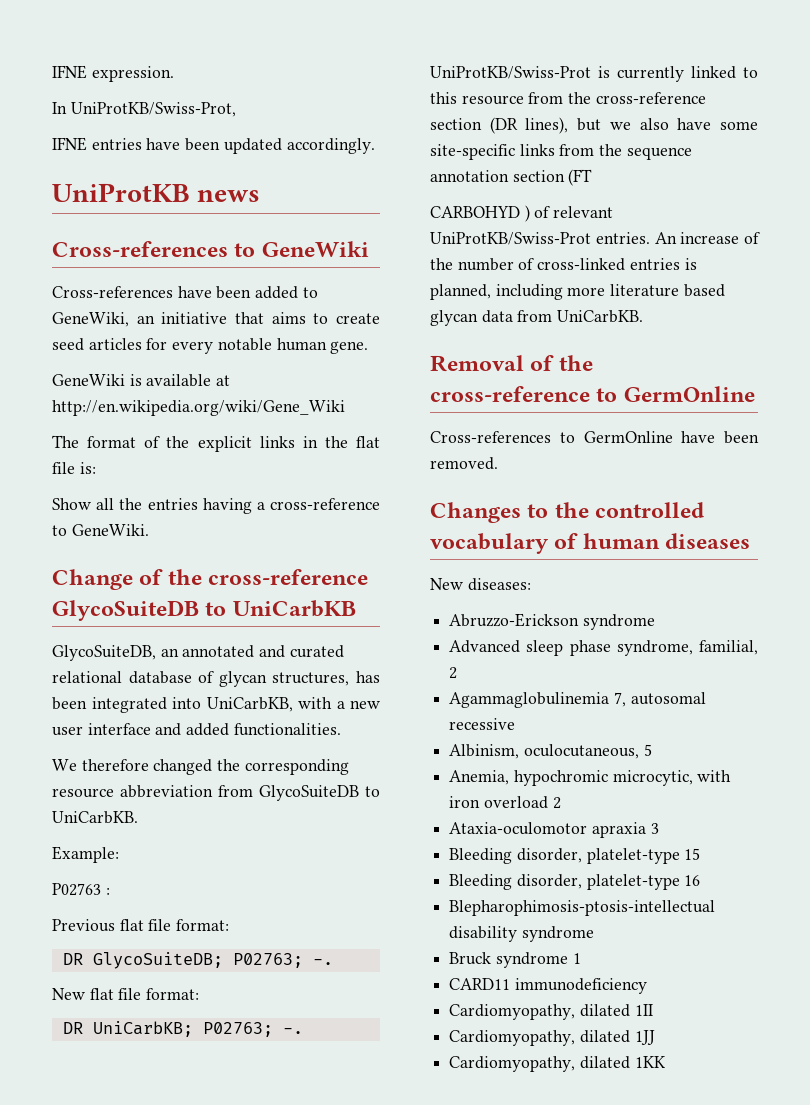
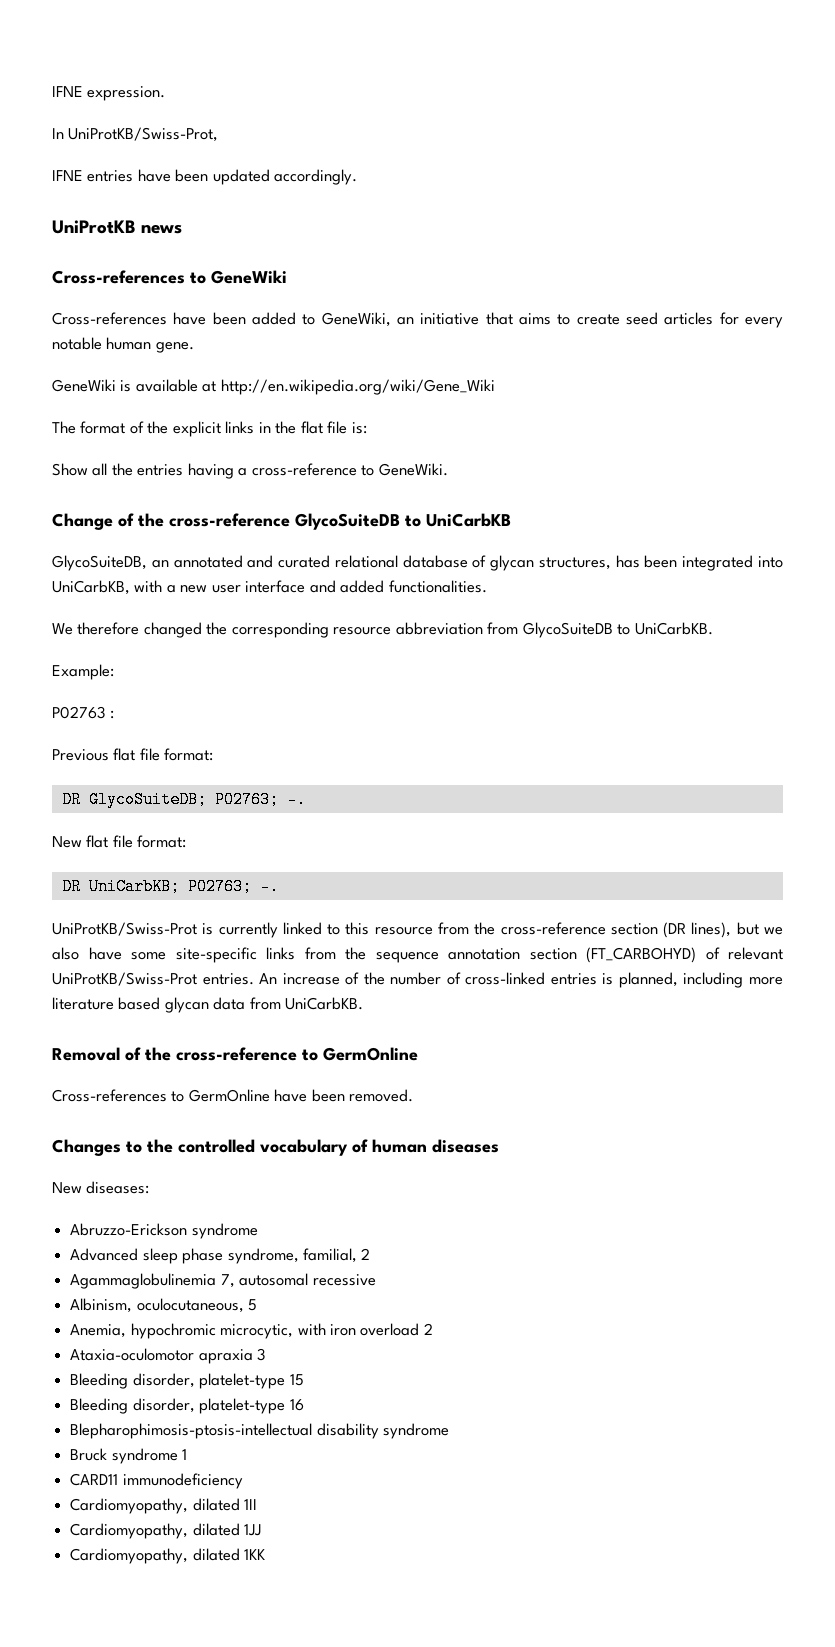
[568,169,593,186] [430,205,530,222] (FT // CARBOHYD ) -> [586,947,696,963] (FT_CARBOHYD)

